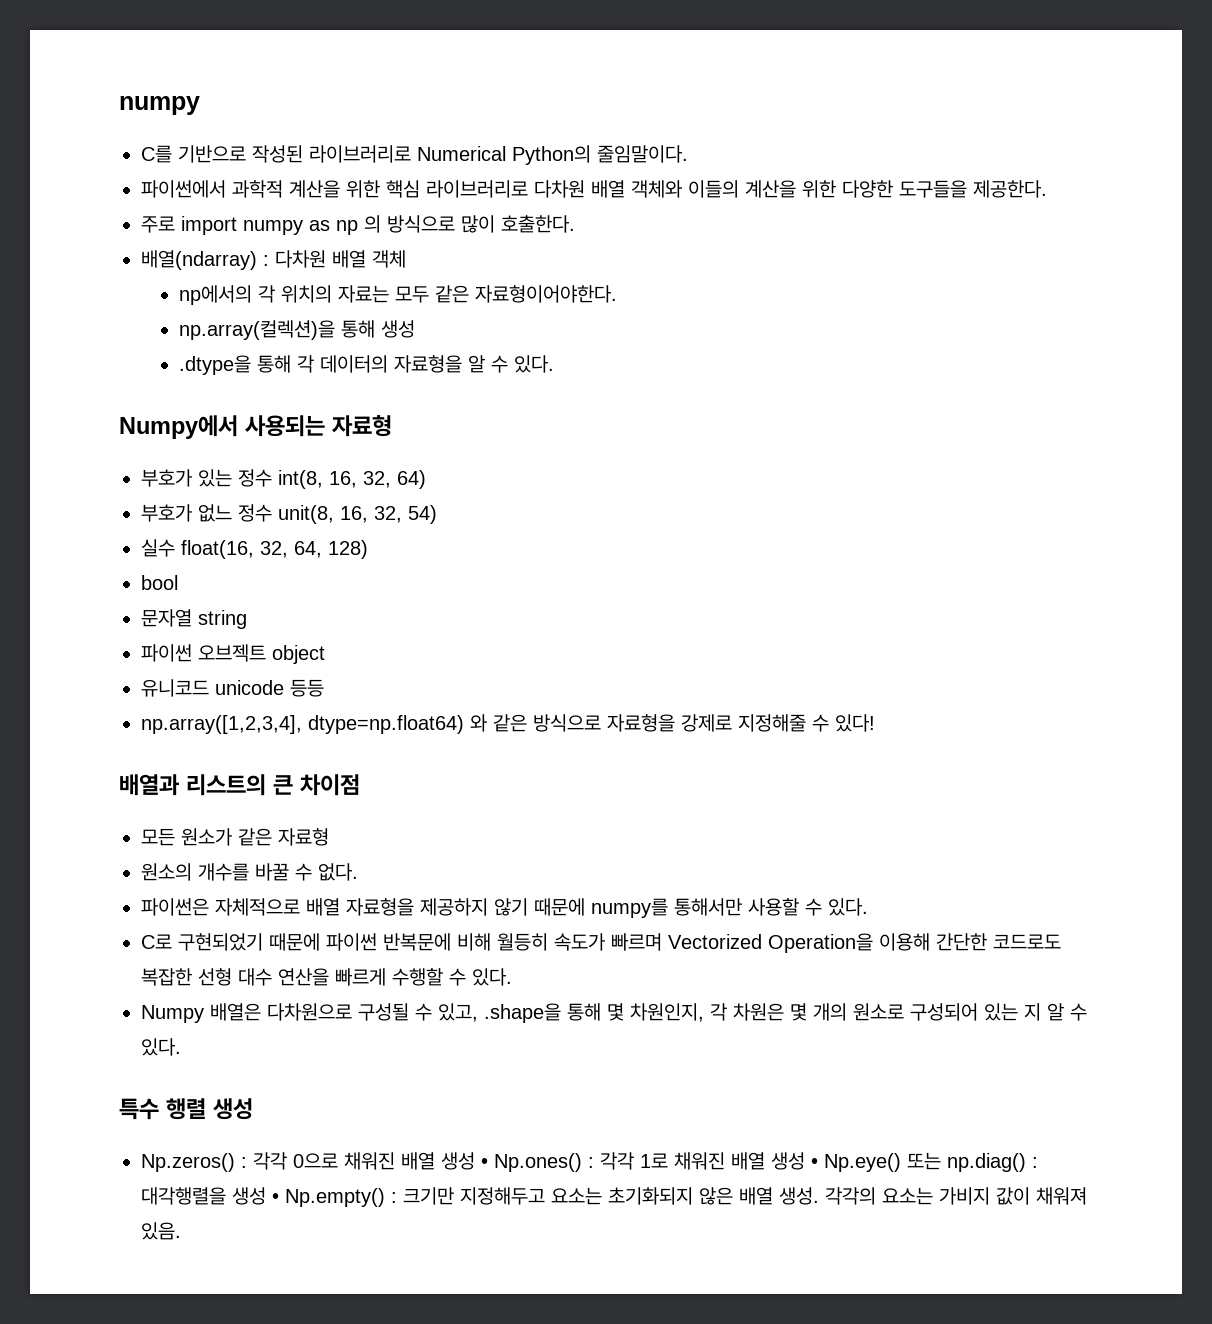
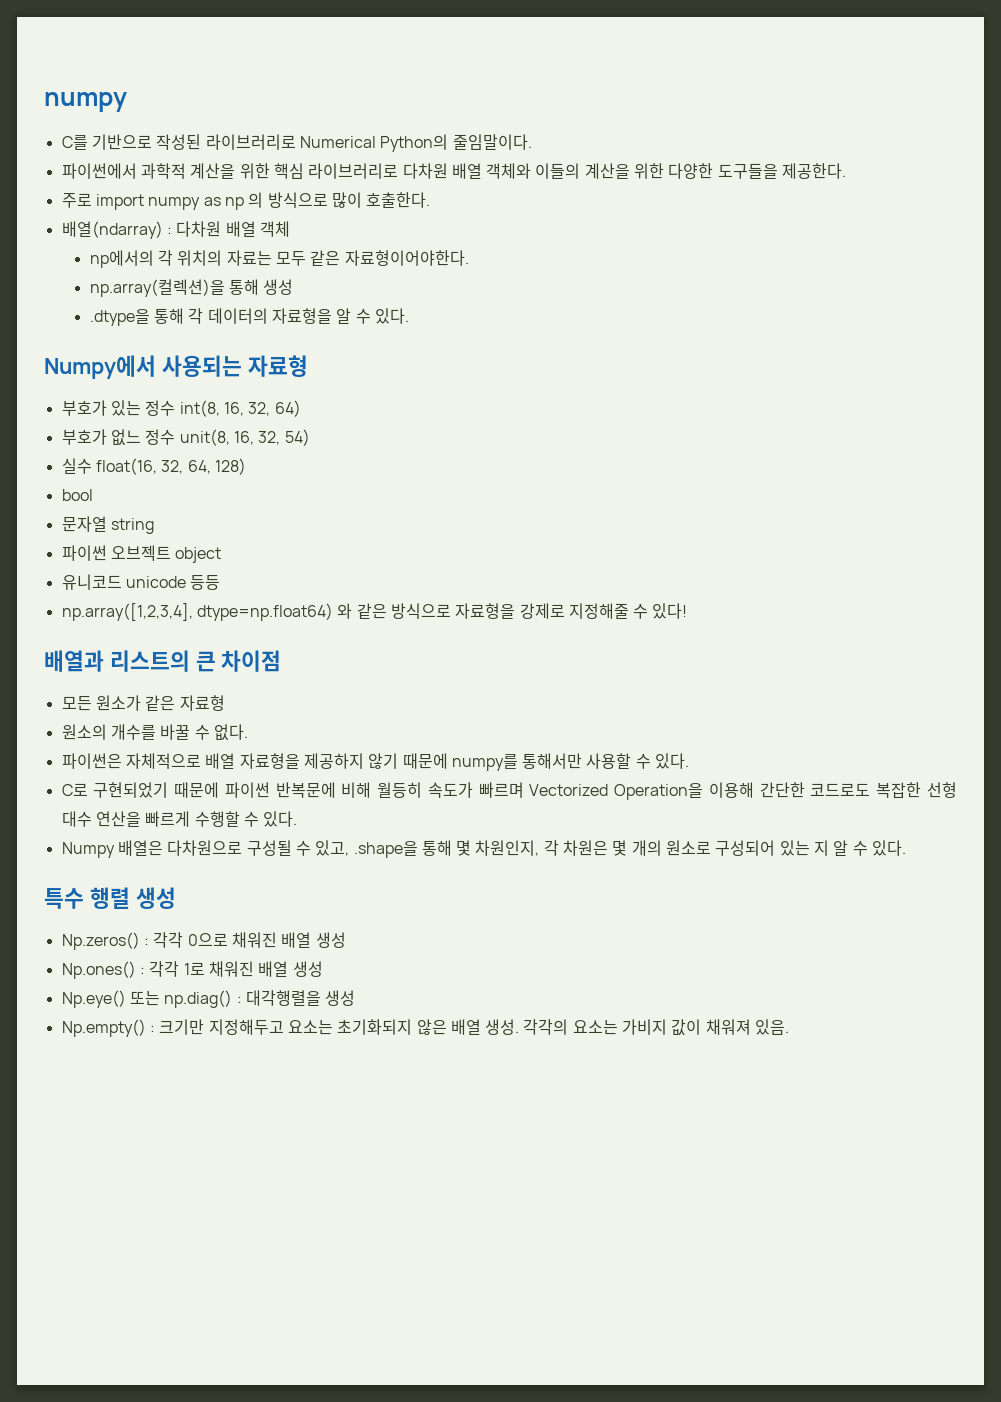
[481,1158,488,1168] • -> (346, 940) //
[811,1158,818,1168] • -> (323, 969) //
[272,1193,279,1203] • -> (356, 998) //

